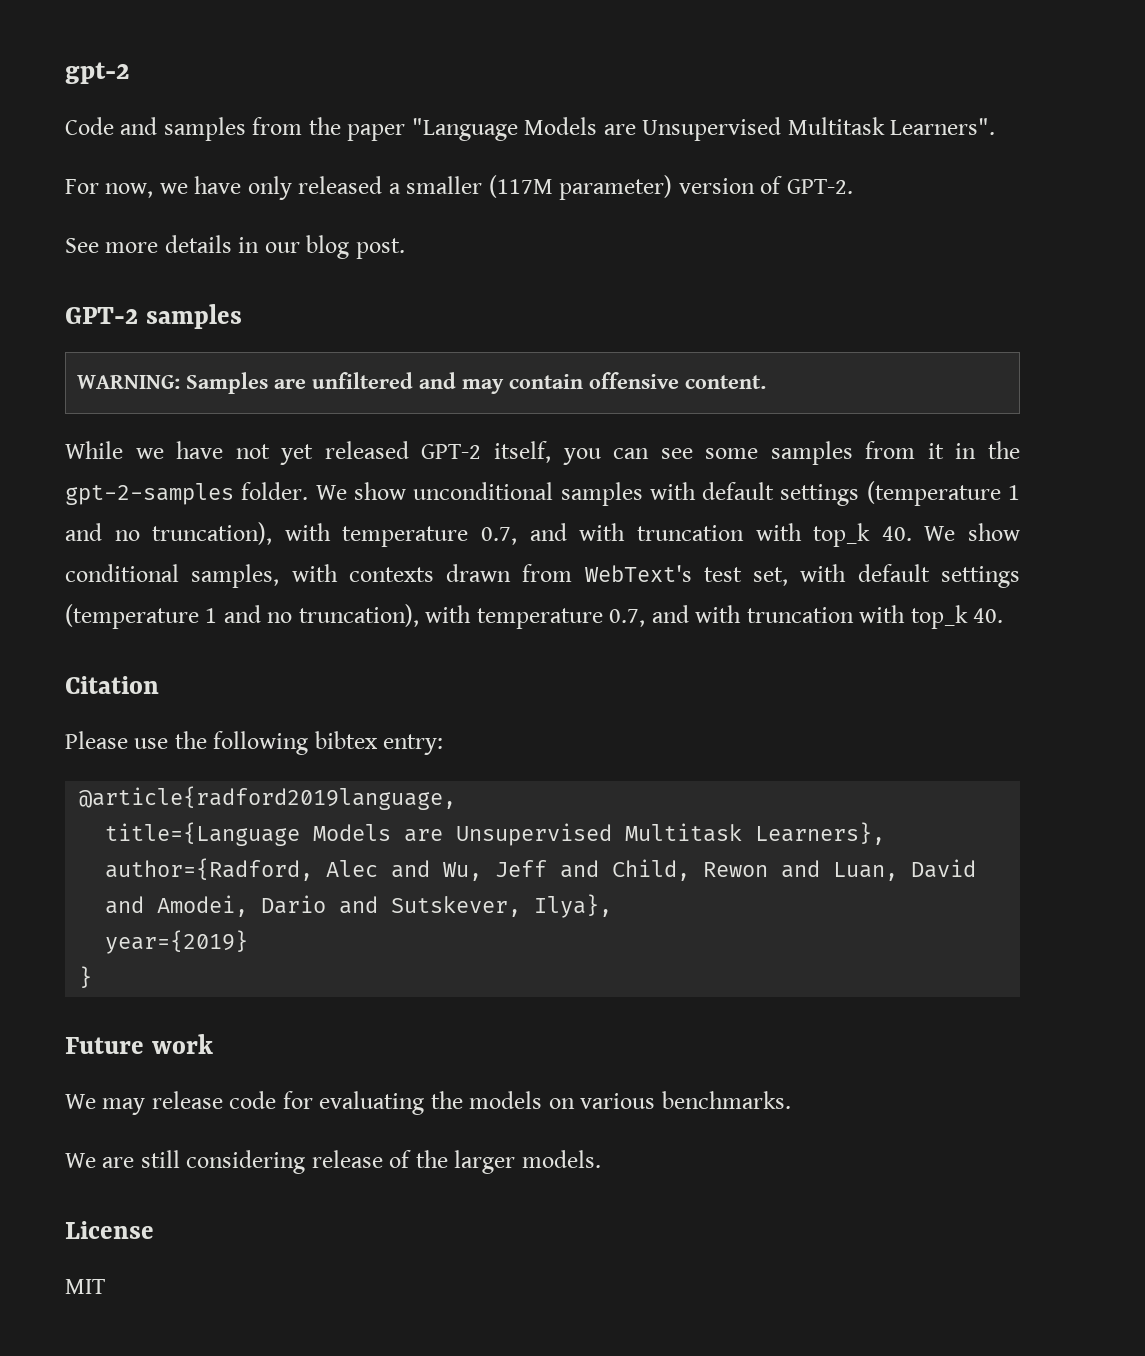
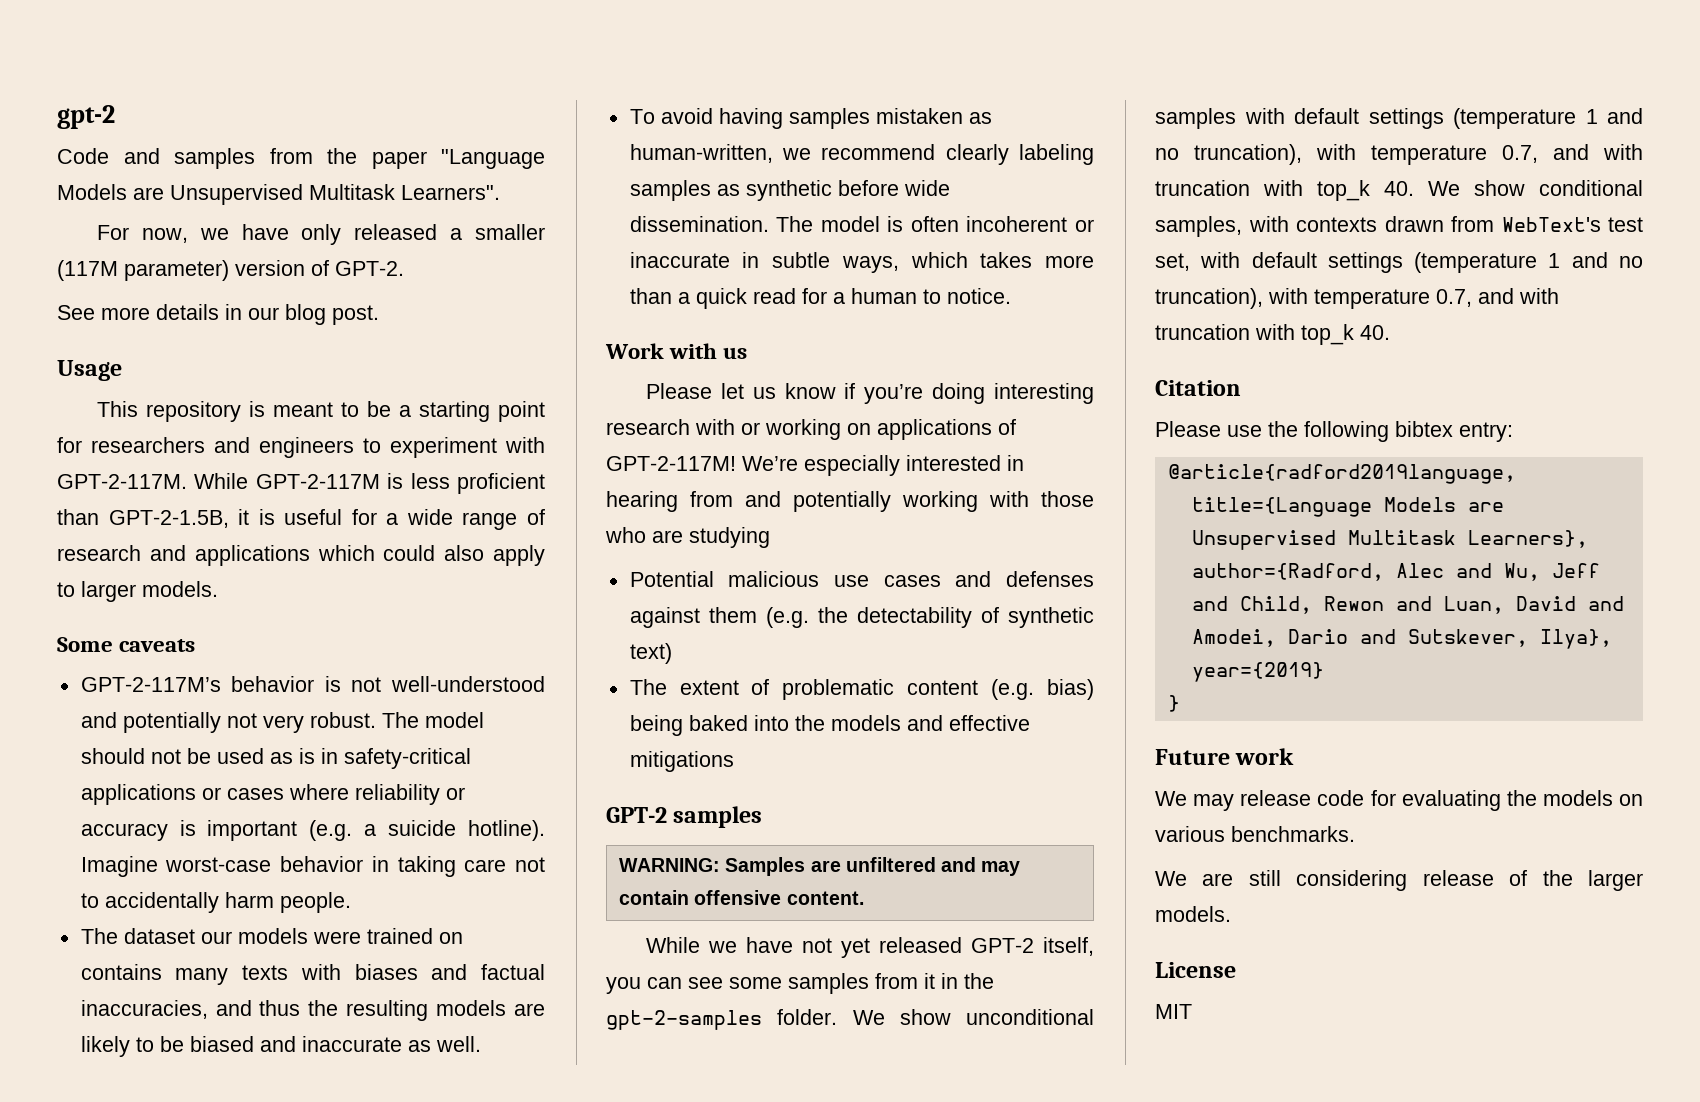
(405, 248) none -> [57,360,122,381] [97,401,545,422] [57,437,545,458] [57,473,545,494] [57,509,545,530] [57,545,545,566] [57,581,218,602] [57,637,196,652] [80,676,545,692] [80,712,484,733] [80,748,471,769] [80,784,465,805] [80,820,545,841] [80,856,546,877] [80,892,351,913] [80,928,463,944] [80,964,545,985] [80,1000,545,1021] [80,1036,481,1057] [629,108,992,129] [629,144,1094,165] [629,180,950,201] [629,216,1094,232] [629,252,1094,273] [629,288,1011,309] [605,343,748,359] [646,383,1094,404] [606,419,1016,440] [606,455,1024,476] [606,491,1094,512] [605,527,770,548] [629,571,1094,587] [629,607,1094,628] [629,643,672,664] [629,679,1094,700] [629,715,1030,736] [629,751,734,772] // Usage // This repository is meant to be a starting point for researchers and engineers to experiment with GPT-2-117M. While GPT-2-117M is less proficient than GPT-2-1.5B, it is useful for a wide range of research and applications which could also apply to larger models. // Some caveats // GPT-2-117M’s behavior is not well-understood and potentially not very robust. The model should not be used as is in safety-critical applications or cases where reliability or accuracy is important (e.g. a suicide hotline). Imagine worst-case behavior in taking care not to accidentally harm people. // The dataset our models were trained on contains many texts with biases and factual inaccuracies, and thus the resulting models are likely to be biased and inaccurate as well. // To avoid having samples mistaken as human-written, we recommend clearly labeling samples as synthetic before wide dissemination. The model is often incoherent or inaccurate in subtle ways, which takes more than a quick read for a human to notice. // Work with us // Please let us know if you’re doing interesting research with or working on applications of GPT-2-117M! We’re especially interested in hearing from and potentially working with those who are studying // Potential malicious use cases and defenses against them (e.g. the detectability of synthetic text) // The extent of problematic content (e.g. bias) being baked into the models and effective mitigations

